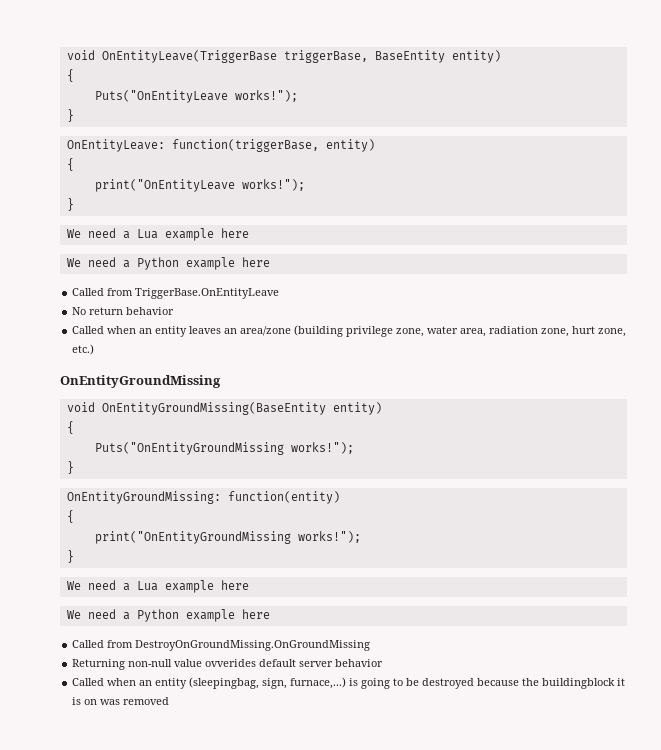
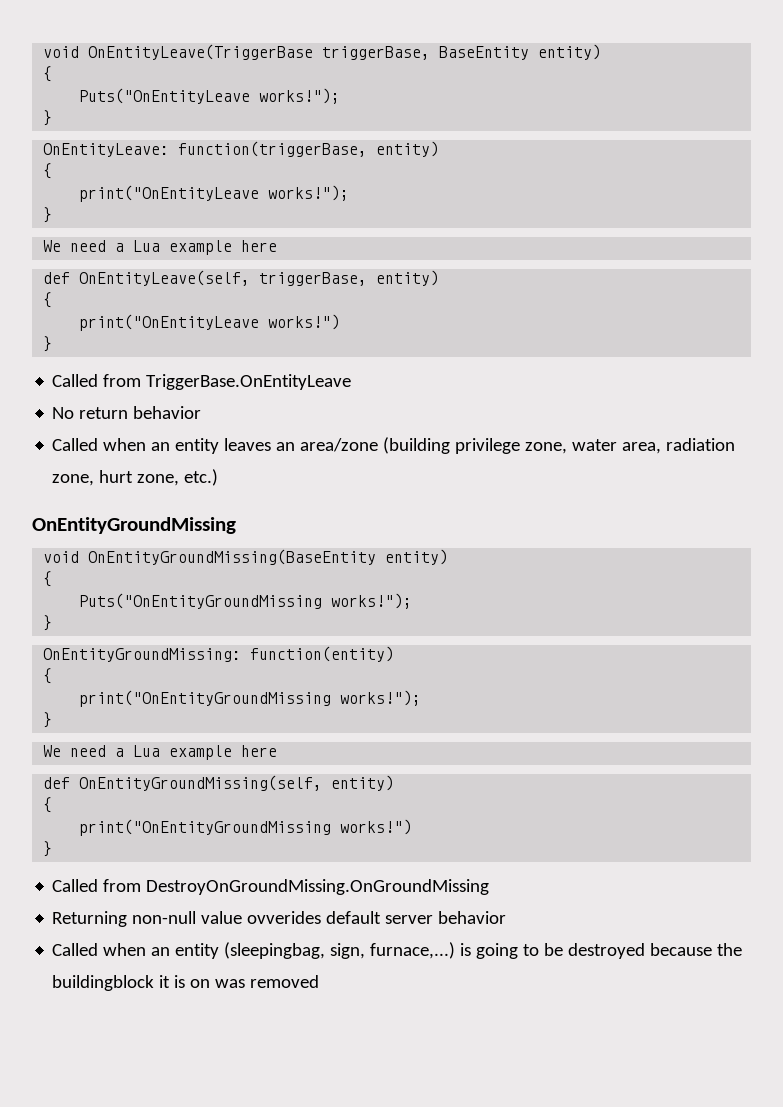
[66,257,270,270] We need a Python example here -> [43,270,440,286] [43,292,53,308] [79,314,341,331] [43,336,53,352] def OnEntityLeave(self, triggerBase, entity) // { // print("OnEntityLeave works!") // }
[66,609,270,622] We need a Python example here -> [43,775,395,791] [43,797,53,813] [79,819,413,836] [43,841,53,857] def OnEntityGroundMissing(self, entity) // { // print("OnEntityGroundMissing works!") // }

